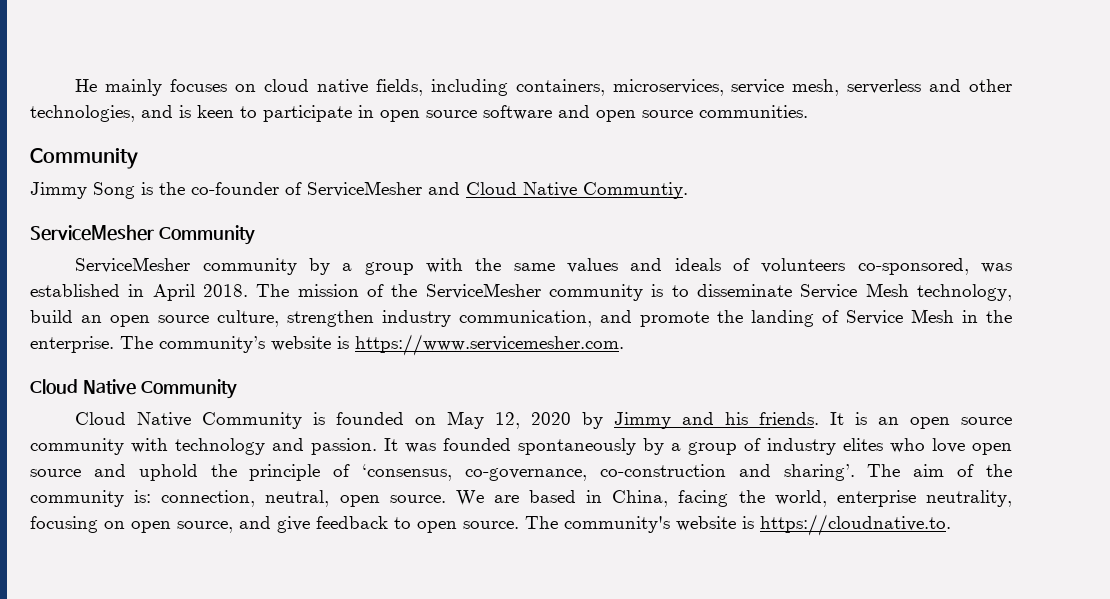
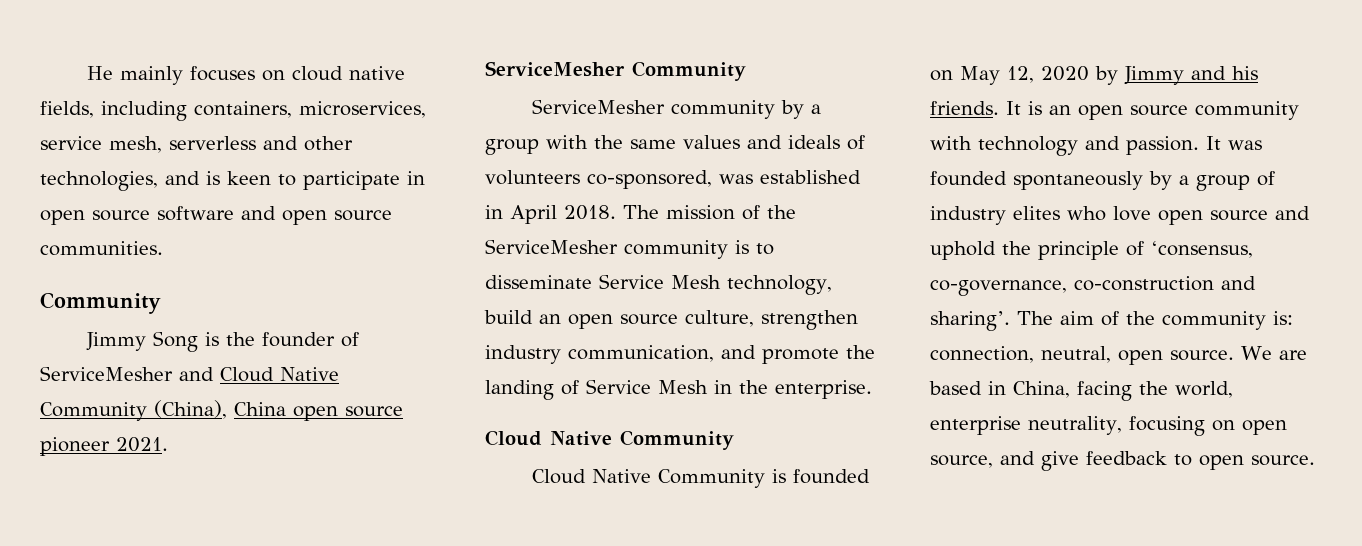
[191,182,279,195] co-founder -> [262,332,336,347] founder
[583,182,688,199] Communtiy. -> [40,400,403,421] [40,437,168,456] Community (China), China open source pioneer 2021.
[120,334,624,356] The community’s website is https://www.servicemesher.com. -> (872, 389) none
[525,514,951,536] The community's website is https://cloudnative.to. -> (1315, 460) none

